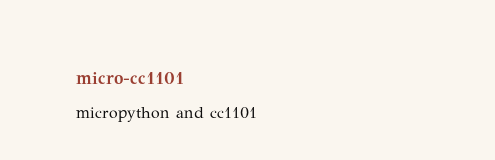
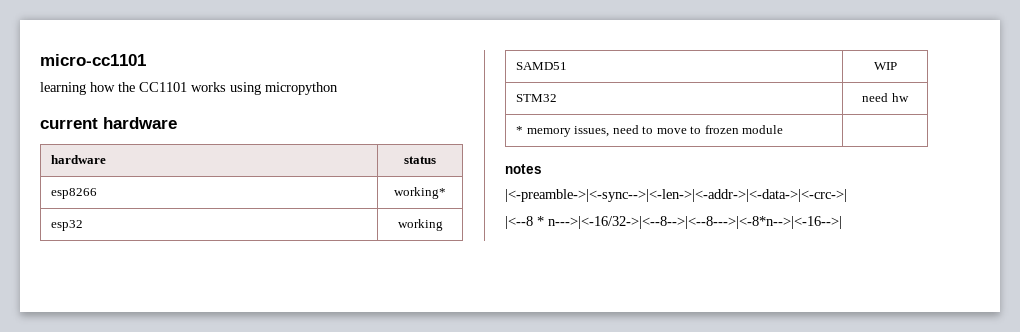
[76,107,257,122] micropython and cc1101 -> [40,82,338,95] [40,117,177,129] [51,155,107,164] [404,156,436,164] [51,188,98,199] [394,187,446,199] [51,220,84,231] [397,219,443,231] [516,62,568,70] [873,62,897,70] [516,94,558,102] [862,93,909,102] [516,125,784,137] [505,164,542,174] [505,189,847,202] [505,216,842,229] learning how the CC1101 works using micropython // current hardware // hardware | status // esp8266 | working* // esp32 | working // SAMD51 | WIP // STM32 | need hw // * memory issues, need to move to frozen module | // notes // |<-preamble->|<-sync-->|<-len->|<-addr->|<-data->|<-crc->| // |<--8 * n--->|<-16/32->|<--8-->|<--8--->|<-8*n-->|<-16-->|

